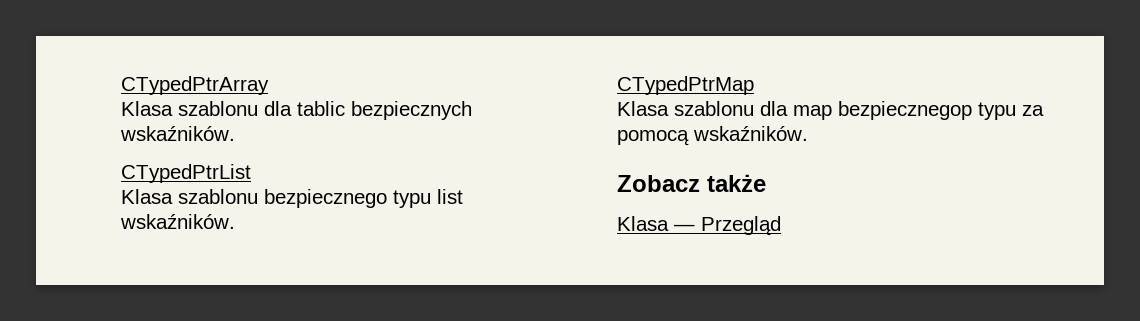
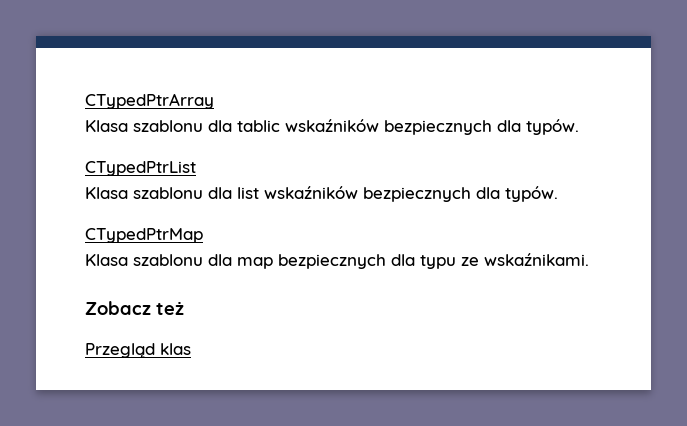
[351,101,472,120] [120,126,235,141] bezpiecznych wskaźników. -> [285,119,579,135] wskaźników bezpiecznych dla typów.
[264,189,463,208] [120,214,235,229] bezpiecznego typu list wskaźników. -> [208,186,558,202] dla list wskaźników bezpiecznych dla typów.
[838,101,1044,120] [617,126,808,146] [617,174,766,192] [617,216,781,236] bezpiecznegop typu za pomocą wskaźników. // Zobacz także // Klasa — Przegląd -> [278,253,589,269] [85,301,184,315] [85,343,191,358] bezpiecznych dla typu ze wskaźnikami. // Zobacz też // Przegląd klas

